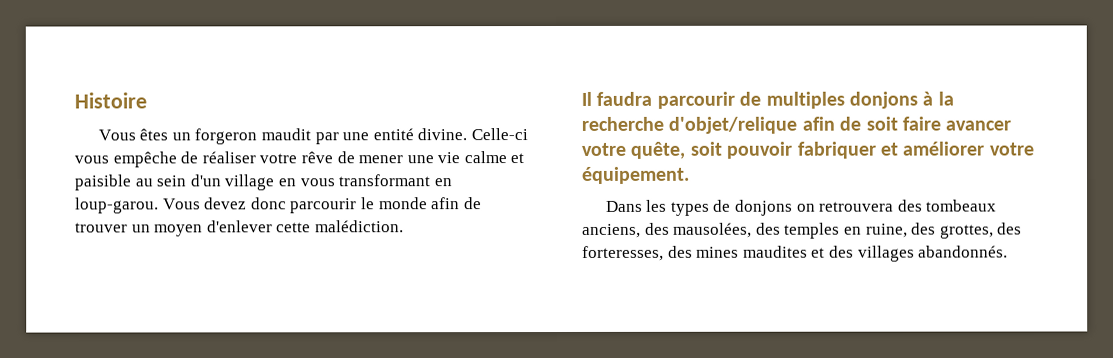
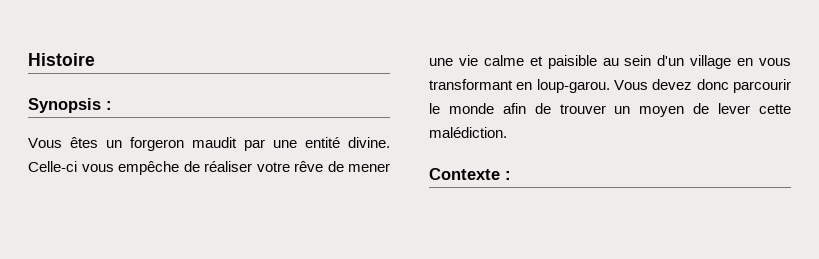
(147, 100) none -> [28,98,112,113] // Synopsis :
[206,220,273,233] d'enlever -> [693,103,751,114] de lever
[581,91,954,109] [581,116,1012,134] [581,141,1034,159] [581,166,690,184] [605,199,998,216] [582,222,1023,239] [582,245,1009,262] Il faudra parcourir de multiples donjons à la recherche d'objet/relique afin de soit faire avancer votre quête, soit pouvoir fabriquer et améliorer votre équipement. // Dans les types de donjons on retrouvera des tombeaux anciens, des mausolées, des temples en ruine, des grottes, des forteresses, des mines maudites et des villages abandonnés. -> [429,168,511,180] Contexte :

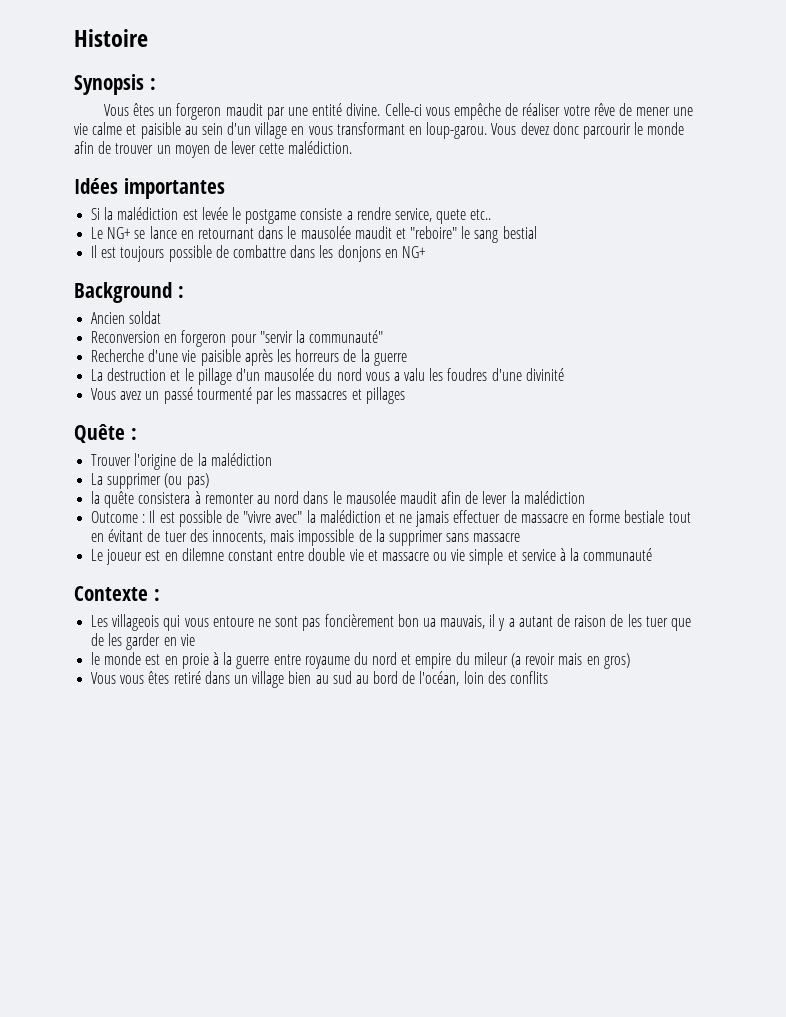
[429,168,511,180] Contexte : -> [74,178,225,199] [91,207,492,224] [91,226,537,243] [91,245,425,262] [74,282,184,303] [91,311,162,324] [91,330,384,347] [91,349,407,366] [91,368,564,385] [91,387,405,404] [74,424,137,443] [91,453,272,470] [91,473,209,489] [91,491,585,508] [91,510,691,527] [91,529,521,546] [91,548,653,565] [74,586,160,601] [91,614,691,631] [91,633,195,650] [91,652,630,669] [91,671,548,688] Idées importantes // Si la malédiction est levée le postgame consiste a rendre service, quete etc.. // Le NG+ se lance en retournant dans le mausolée maudit et "reboire" le sang bestial // Il est toujours possible de combattre dans les donjons en NG+ // Background : // Ancien soldat // Reconversion en forgeron pour "servir la communauté" // Recherche d'une vie paisible après les horreurs de la guerre // La destruction et le pillage d'un mausolée du nord vous a valu les foudres d'une divinité // Vous avez un passé tourmenté par les massacres et pillages // Quête : // Trouver l'origine de la malédiction // La supprimer (ou pas) // la quête consistera à remonter au nord dans le mausolée maudit afin de lever la malédiction // Outcome : Il est possible de "vivre avec" la malédiction et ne jamais effectuer de massacre en forme bestiale tout en évitant de tuer des innocents, mais impossible de la supprimer sans massacre // Le joueur est en dilemne constant entre double vie et massacre ou vie simple et service à la communauté // Contexte : // Les villageois qui vous entoure ne sont pas foncièrement bon ua mauvais, il y a autant de raison de les tuer que de les garder en vie // le monde est en proie à la guerre entre royaume du nord et empire du mileur (a revoir mais en gros) // Vous vous êtes retiré dans un village bien au sud au bord de l'océan, loin des conflits

